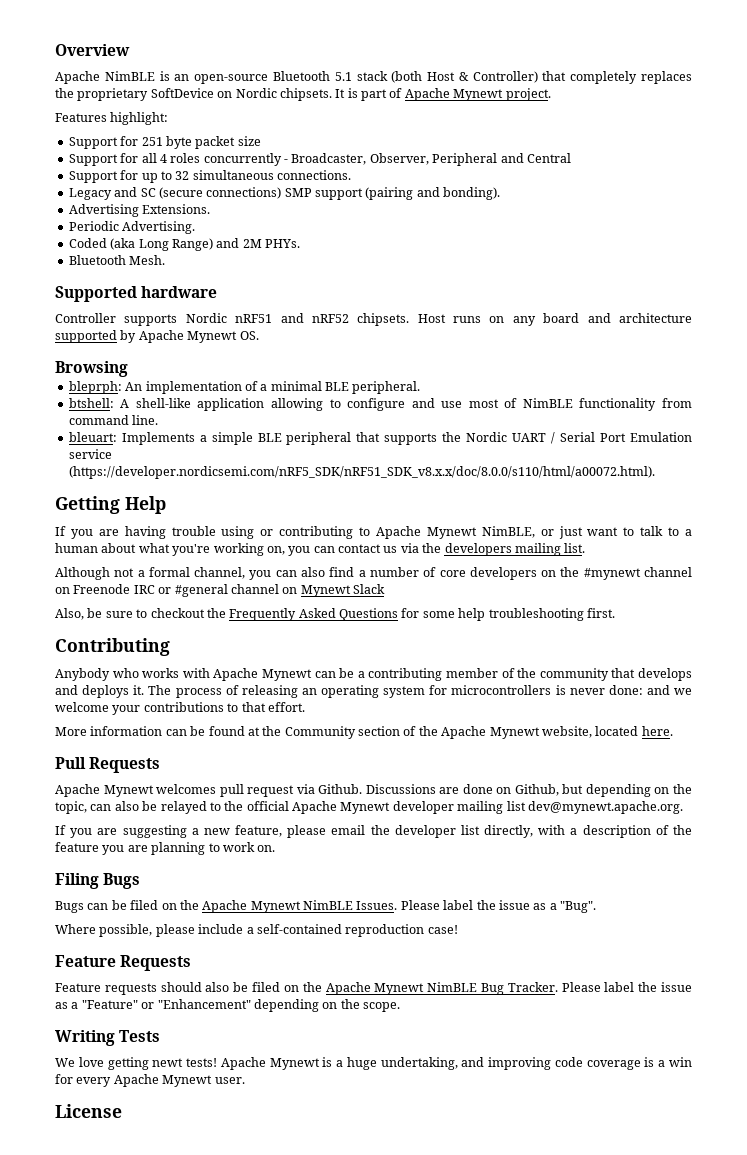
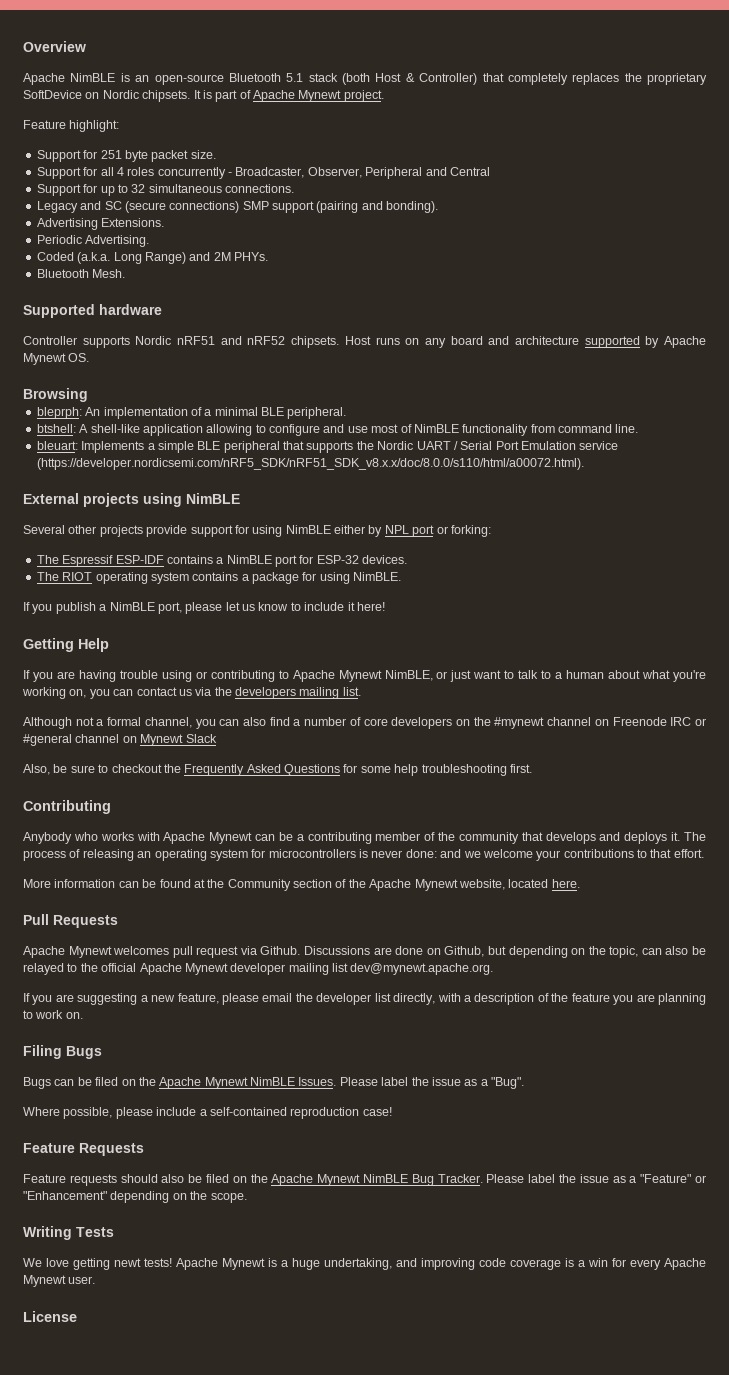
[55,113,107,122] Features -> [23,120,66,129] Feature
[237,136,261,146] size -> [190,150,216,159] size.
[110,238,136,250] (aka -> [77,252,111,264] (a.k.a.
(655, 472) none -> [23,493,240,507] [23,525,491,537] [36,555,408,567] [36,572,402,584] [23,602,385,614] // External projects using NimBLE // Several other projects provide support for using NimBLE either by NPL port or forking: // The Espressif ESP-IDF contains a NimBLE port for ESP-32 devices. // The RIOT operating system contains a package for using NimBLE. // If you publish a NimBLE port, please let us know to include it here!

